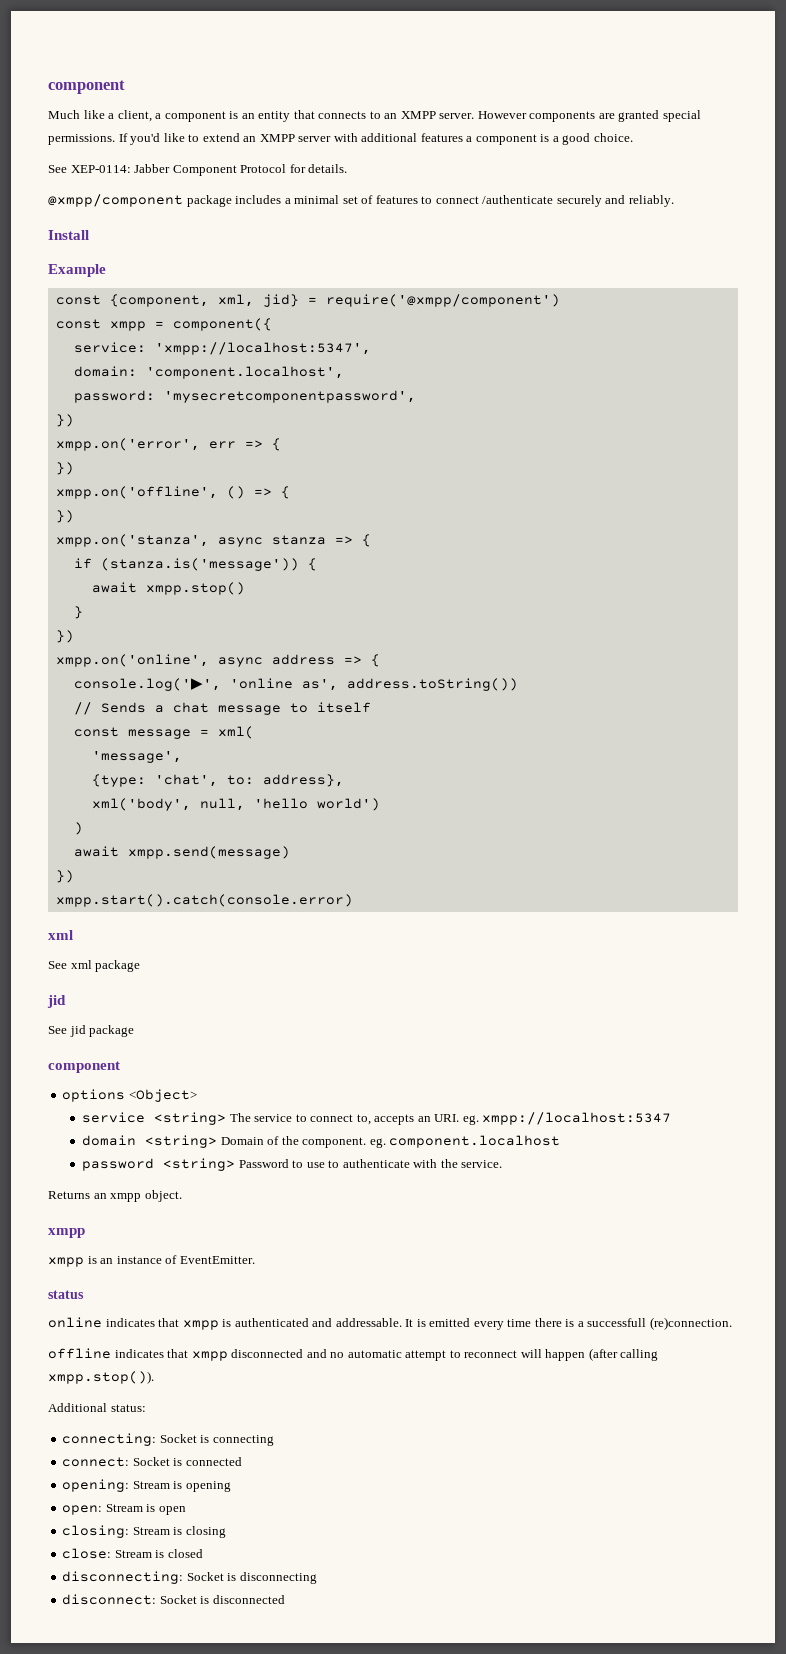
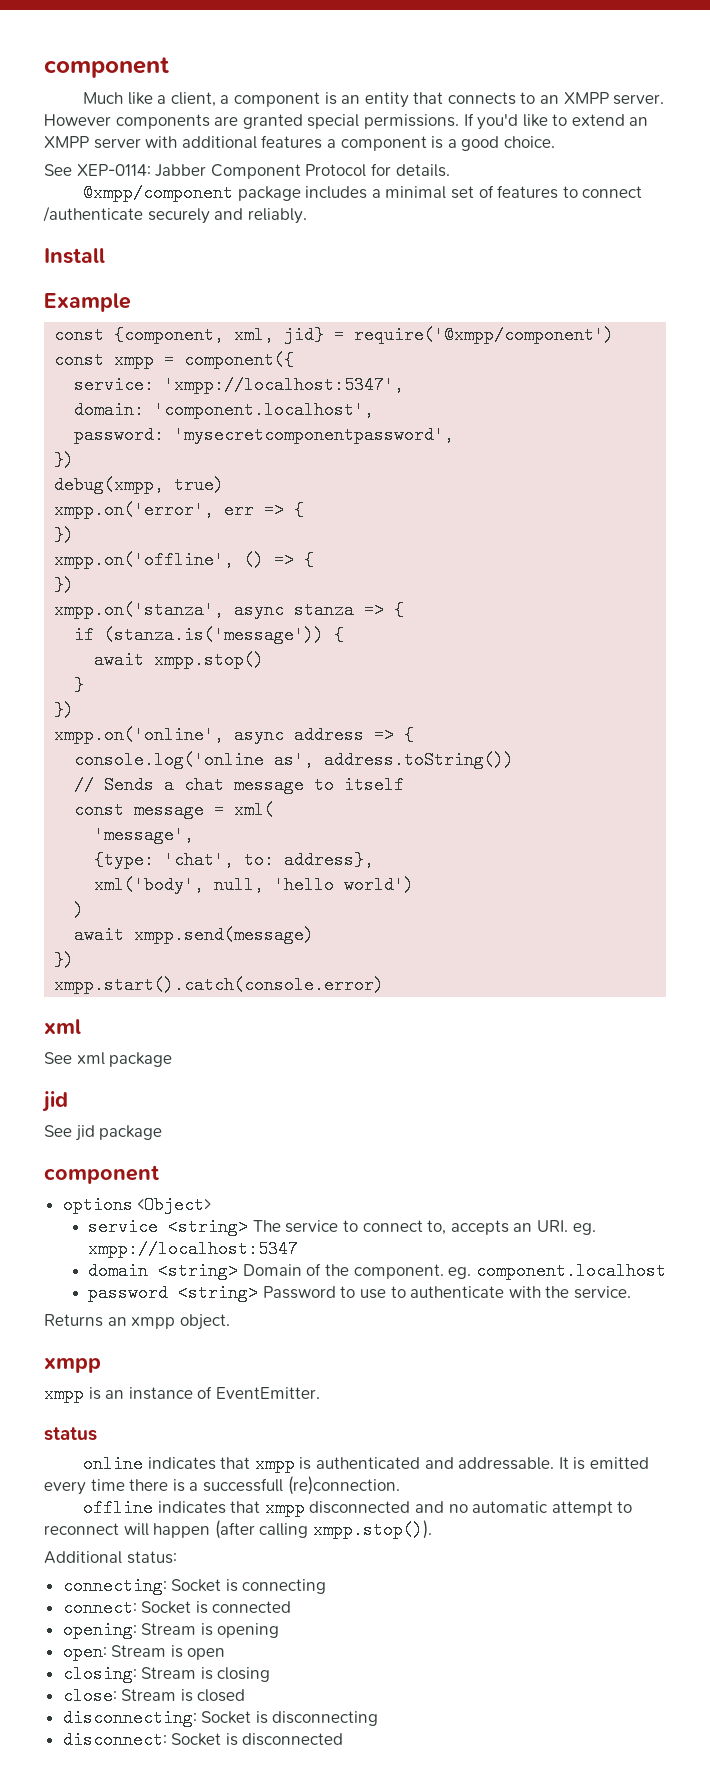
(74, 420) none -> [54,476,225,494] // debug(xmpp, true)
[73,678,293,691] console.log('▶', 'online -> [74,751,265,769] console.log('online

